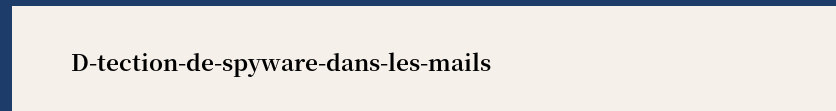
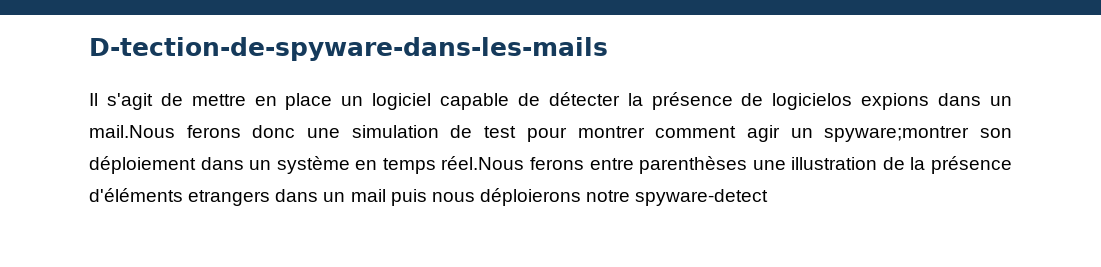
(491, 64) none -> [89,92,1012,110] [89,125,1013,142] [89,156,1012,174] [89,188,769,206] // Il s'agit de mettre en place un logiciel capable de détecter la présence de logicielos expions dans un mail.Nous ferons donc une simulation de test pour montrer comment agir un spyware;montrer son déploiement dans un système en temps réel.Nous ferons entre parenthèses une illustration de la présence d'éléments etrangers dans un mail puis nous déploierons notre spyware-detect

